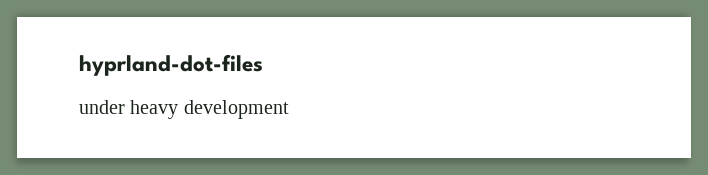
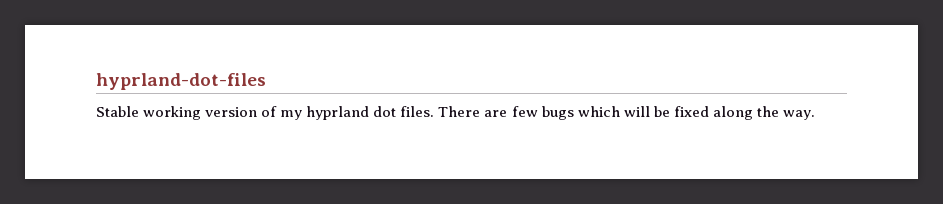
[79,100,289,119] under heavy development -> [96,106,815,120] Stable working version of my hyprland dot files. There are few bugs which will be fixed along the way.

